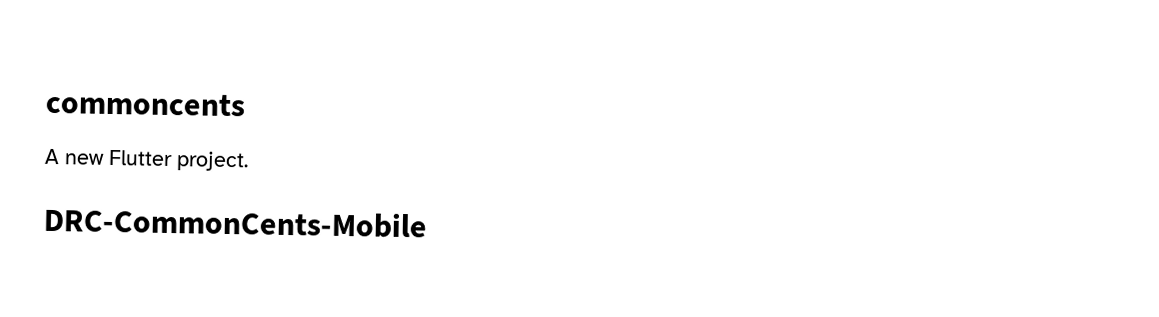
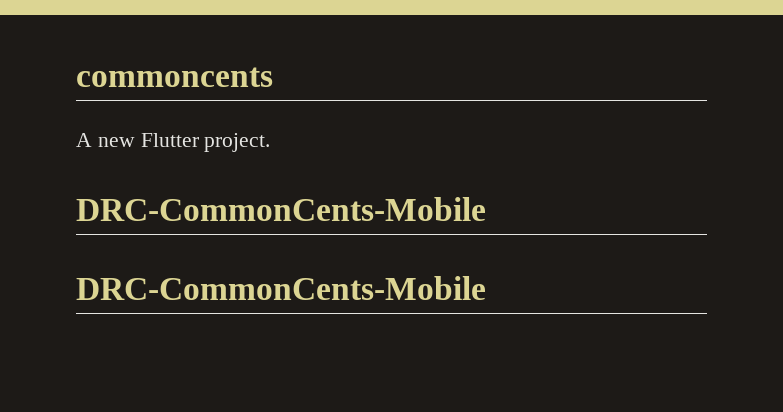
(428, 223) none -> [76,276,486,300] // DRC-CommonCents-Mobile

